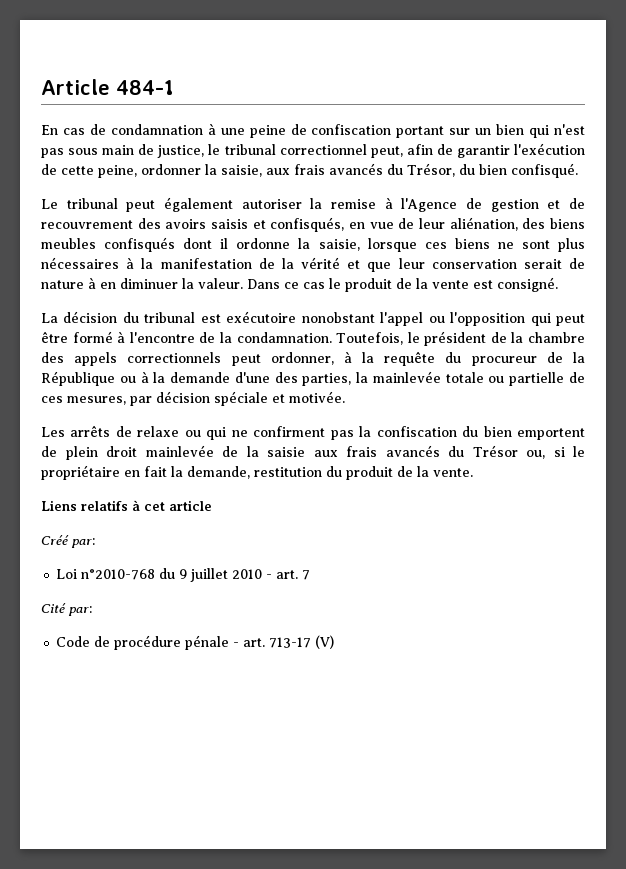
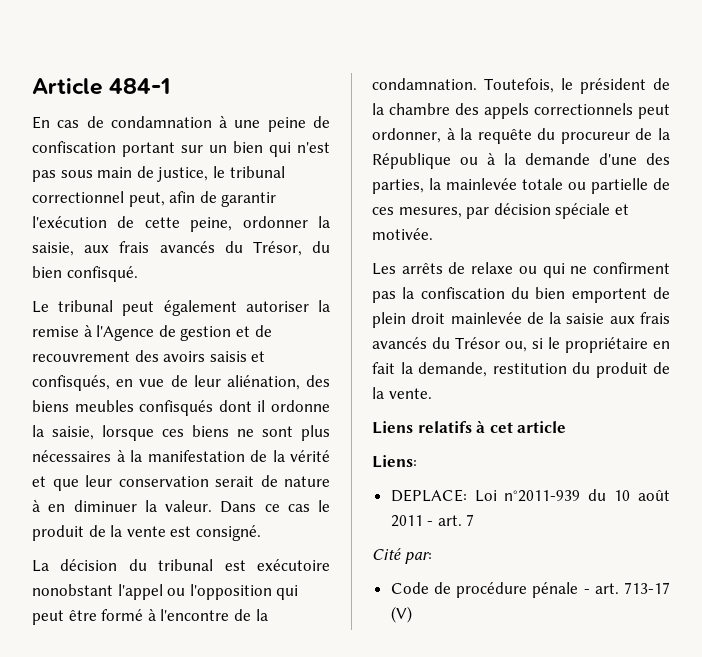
[41,535,95,548] [56,568,263,582] Créé par: // Loi n°2010-768 du 9 juillet 2010 -> [372,455,417,468] [390,489,670,502] [390,515,423,527] Liens: // DEPLACE: Loi n°2011-939 du 10 août 2011

